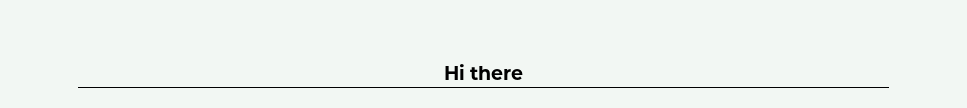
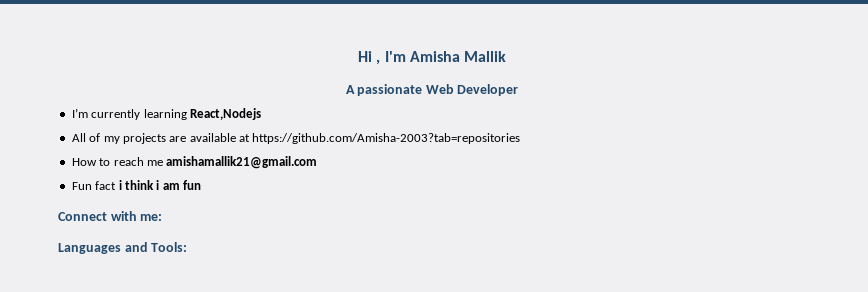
[470,66,524,80] there -> [376,51,506,65] [345,84,519,96] [71,108,261,120] [71,133,521,144] [71,156,318,169] [71,180,201,190] [58,211,163,221] [58,242,188,254] , I'm Amisha Mallik // A passionate Web Developer // I’m currently learning React,Nodejs // All of my projects are available at https://github.com/Amisha-2003?tab=repositories // How to reach me amishamallik21@gmail.com // Fun fact i think i am fun // Connect with me: // Languages and Tools:

